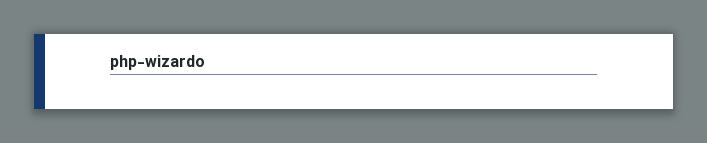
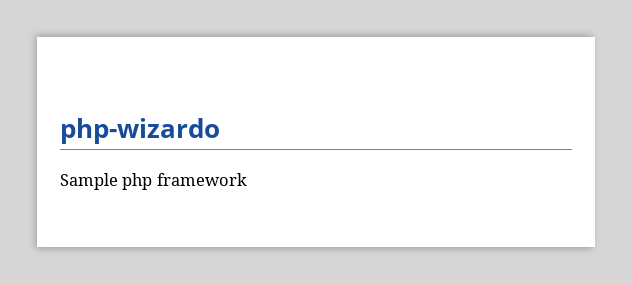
(205, 62) none -> [60,173,247,190] // Sample php framework

